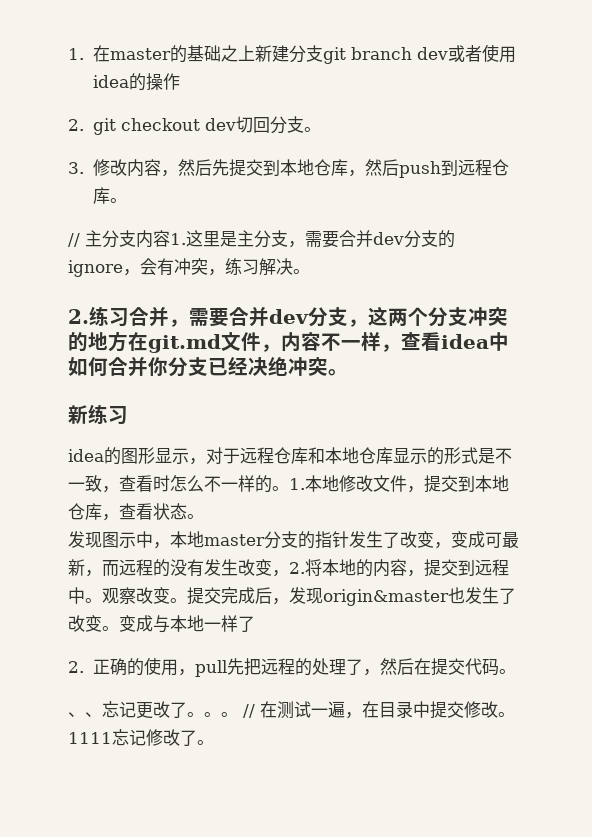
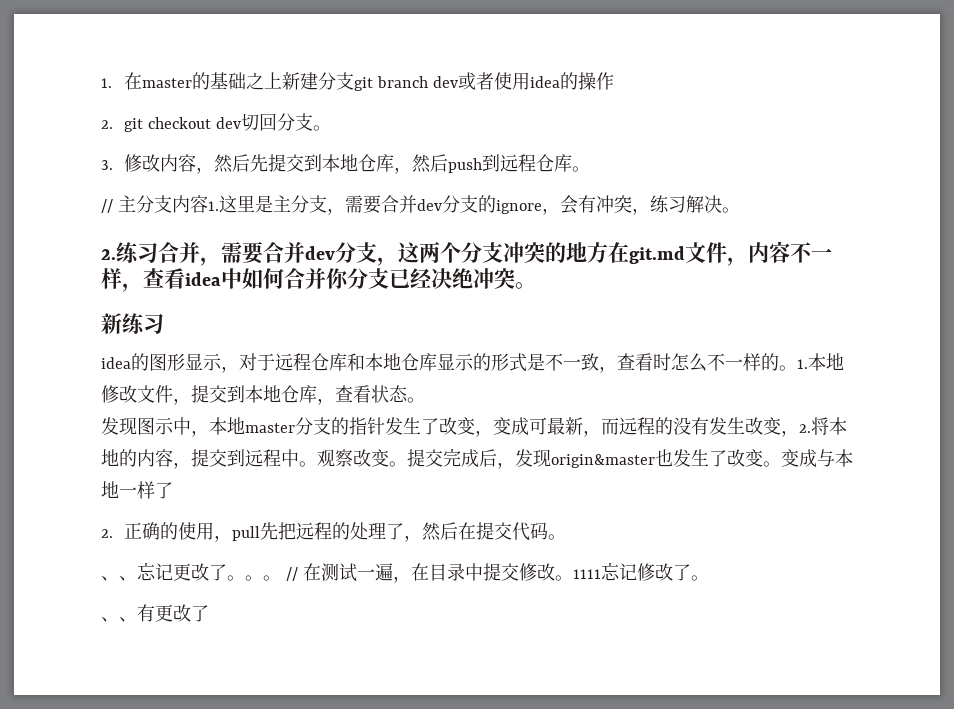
(214, 742) none -> [101,604,209,622] // 、、有更改了

